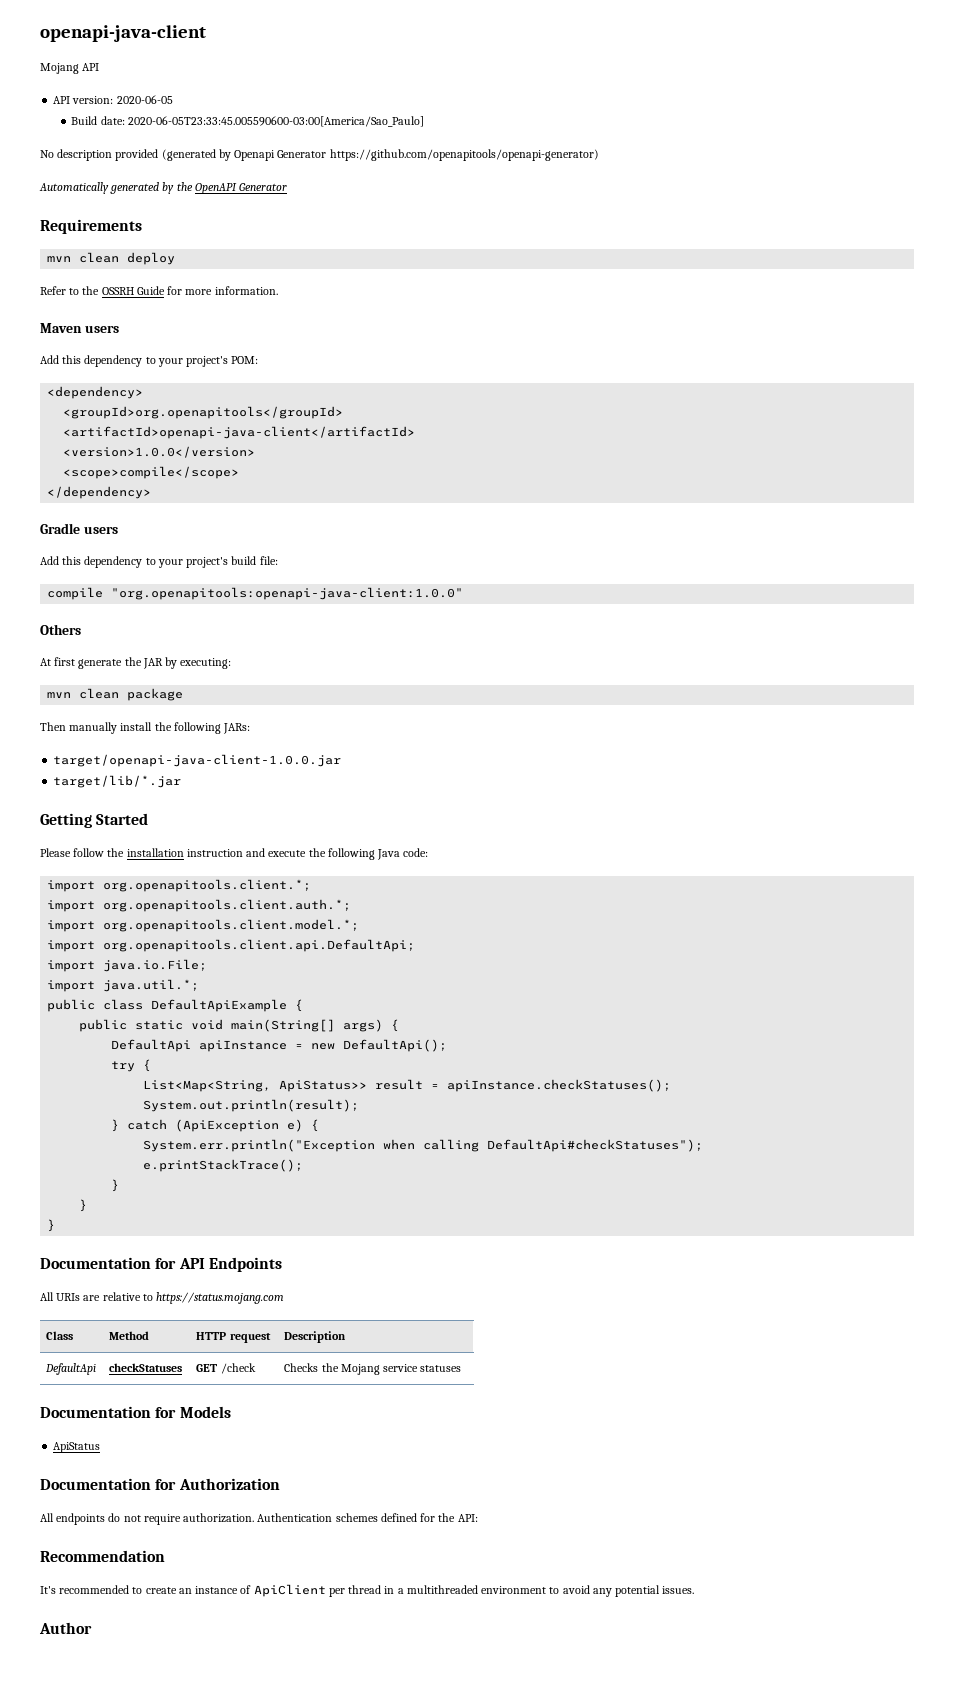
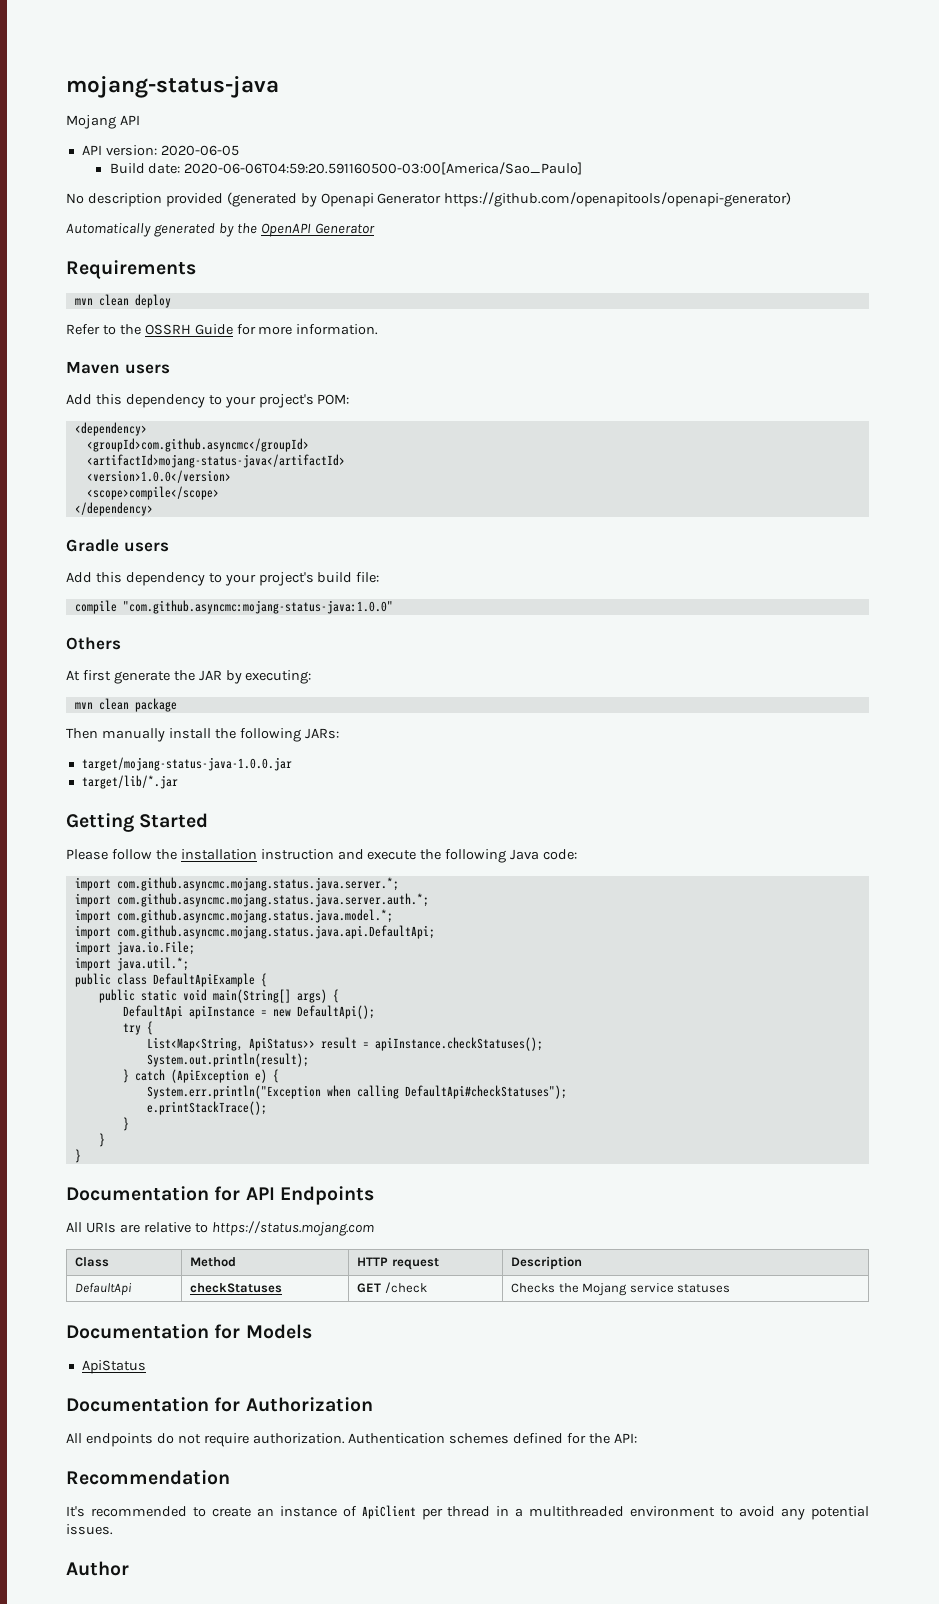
[40,25,206,42] openapi-java-client -> [66,76,279,98] mojang-status-java
[127,116,424,127] 2020-06-05T23:33:45.005590600-03:00[America/Sao_Paulo] -> [184,162,583,175] 2020-06-06T04:59:20.591160500-03:00[America/Sao_Paulo]
[63,406,344,419] [63,426,416,439] <groupId>org.openapitools</groupId> // <artifactId>openapi-java-client</artifactId> -> [86,438,309,452] [86,454,345,468] <groupId>com.github.asyncmc</groupId> // <artifactId>mojang-status-java</artifactId>
[111,587,464,600] "org.openapitools:openapi-java-client:1.0.0" -> [122,600,393,614] "com.github.asyncmc:mojang-status-java:1.0.0"
[53,754,342,767] target/openapi-java-client-1.0.0.jar -> [81,757,292,771] target/mojang-status-java-1.0.0.jar
[103,879,312,892] [47,899,352,912] [47,919,360,932] [47,939,416,952] org.openapitools.client.*; // import org.openapitools.client.auth.*; // import org.openapitools.client.model.*; // import org.openapitools.client.api.DefaultApi; -> [116,877,399,891] [74,893,429,907] [74,909,393,923] [74,925,435,939] com.github.asyncmc.mojang.status.java.server.*; // import com.github.asyncmc.mojang.status.java.server.auth.*; // import com.github.asyncmc.mojang.status.java.model.*; // import com.github.asyncmc.mojang.status.java.api.DefaultApi;

